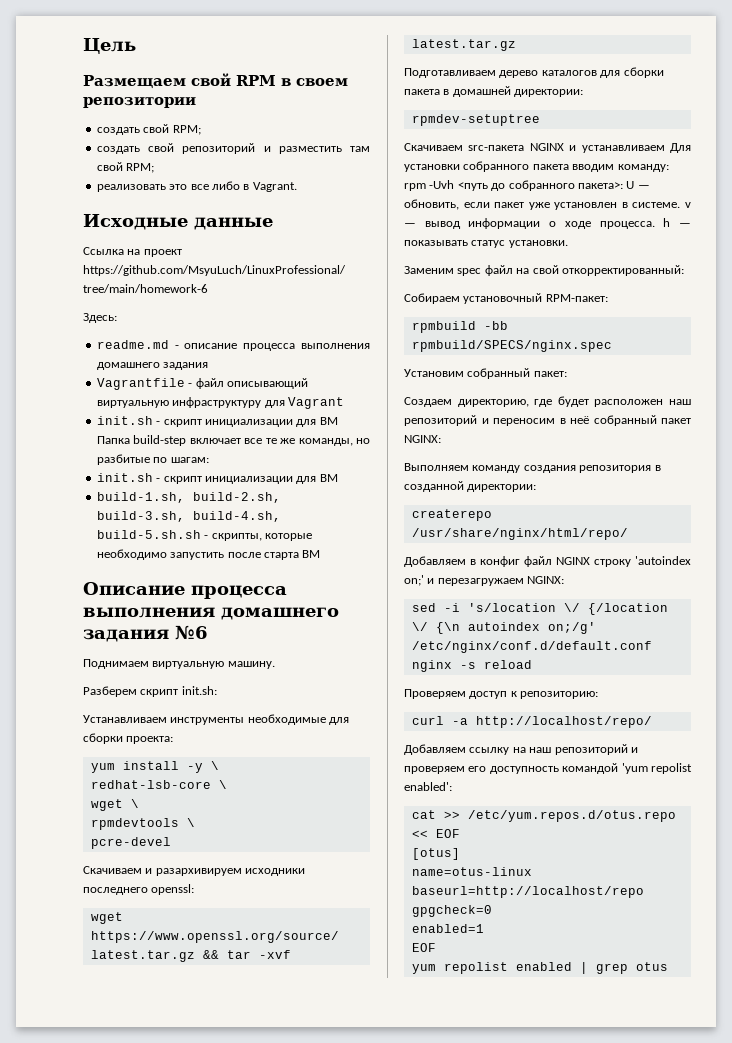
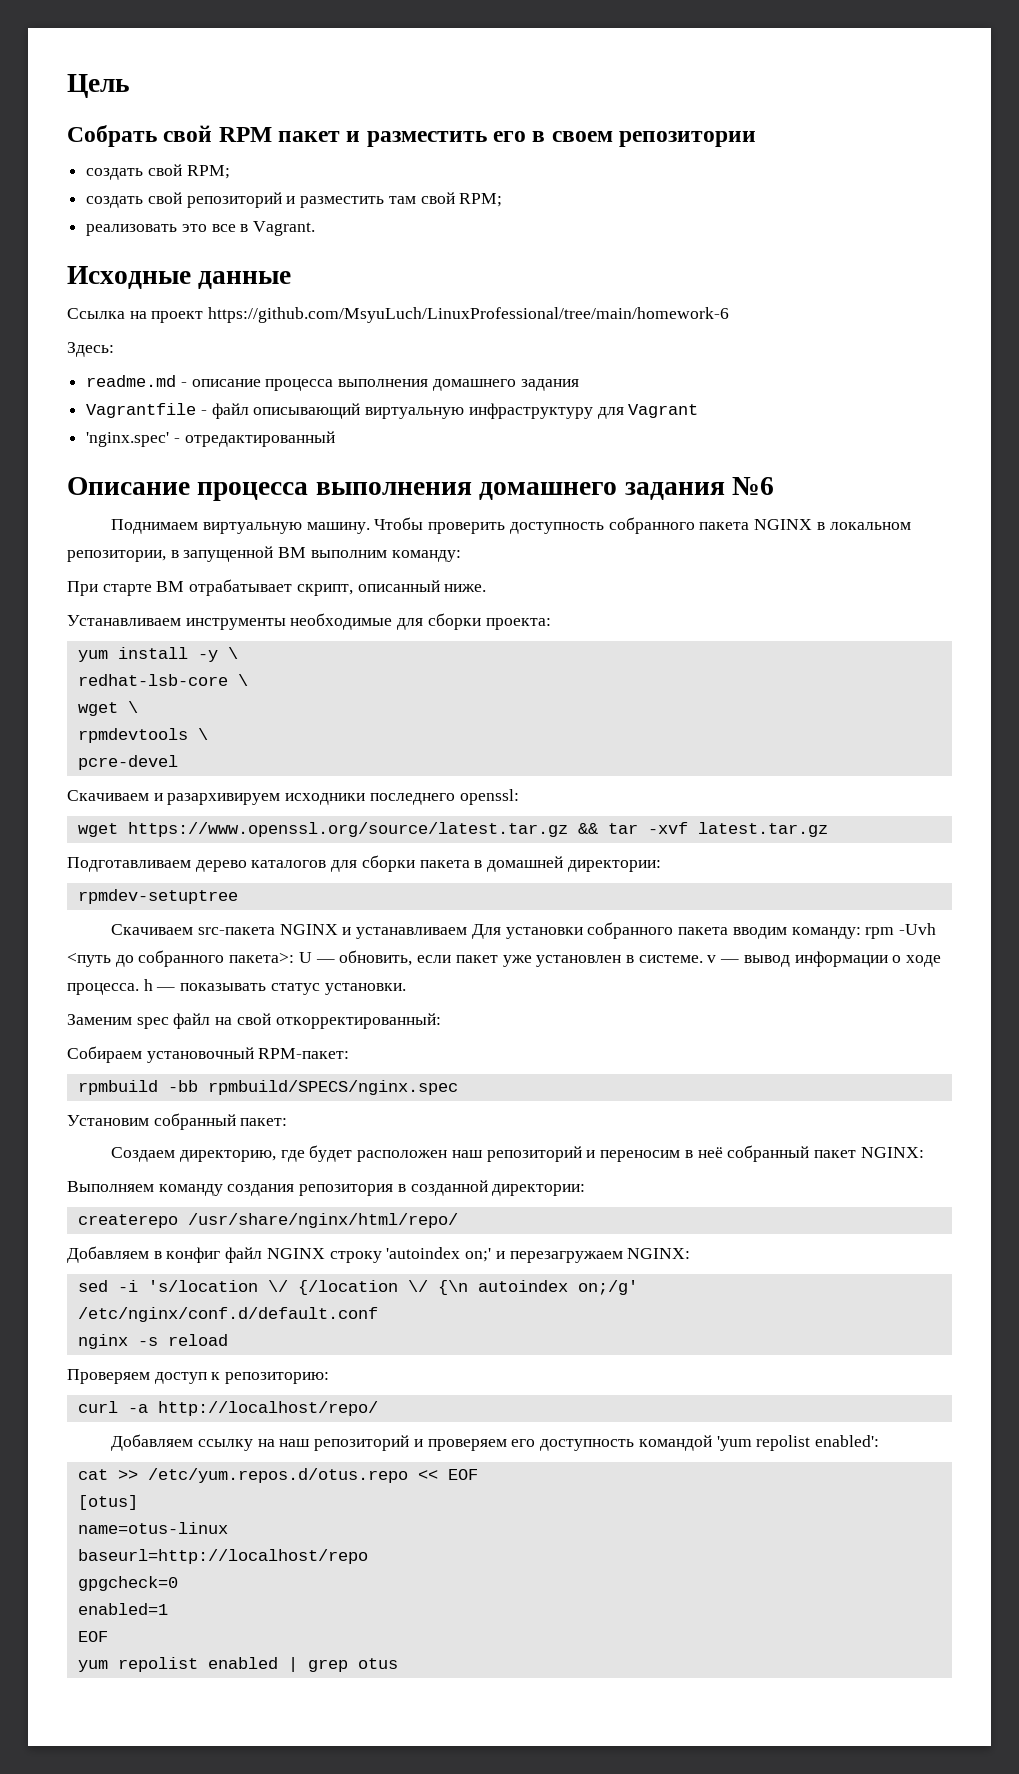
[83,75,186,89] Размещаем -> [67,125,157,147] Собрать
(276, 80) none -> [278,131,527,147] пакет и разместить его
[211,181,240,190] либо -> (236, 228) none
[96,416,338,427] [96,435,371,446] [96,454,209,465] [96,473,338,484] [96,492,281,503] [96,511,281,522] [96,530,312,541] [96,549,321,560] init.sh - скрипт инициализации для ВМ Папка build-step включает все те же команды, но разбитые по шагам: // init.sh - скрипт инициализации для ВМ // build-1.sh, build-2.sh, build-3.sh, build-4.sh, build-5.sh.sh - скрипты, которые необходимо запустить после старта ВМ -> [86,431,335,447] 'nginx.spec' - отредактированный
[83,686,217,697] // Разберем скрипт init.sh: -> [374,517,911,534] [67,546,461,562] [67,579,487,596] Чтобы проверить доступность собранного пакета NGINX в локальном репозитории, в запущенной ВМ выполним команду: // При старте ВМ отрабатывает скрипт, описанный ниже.

